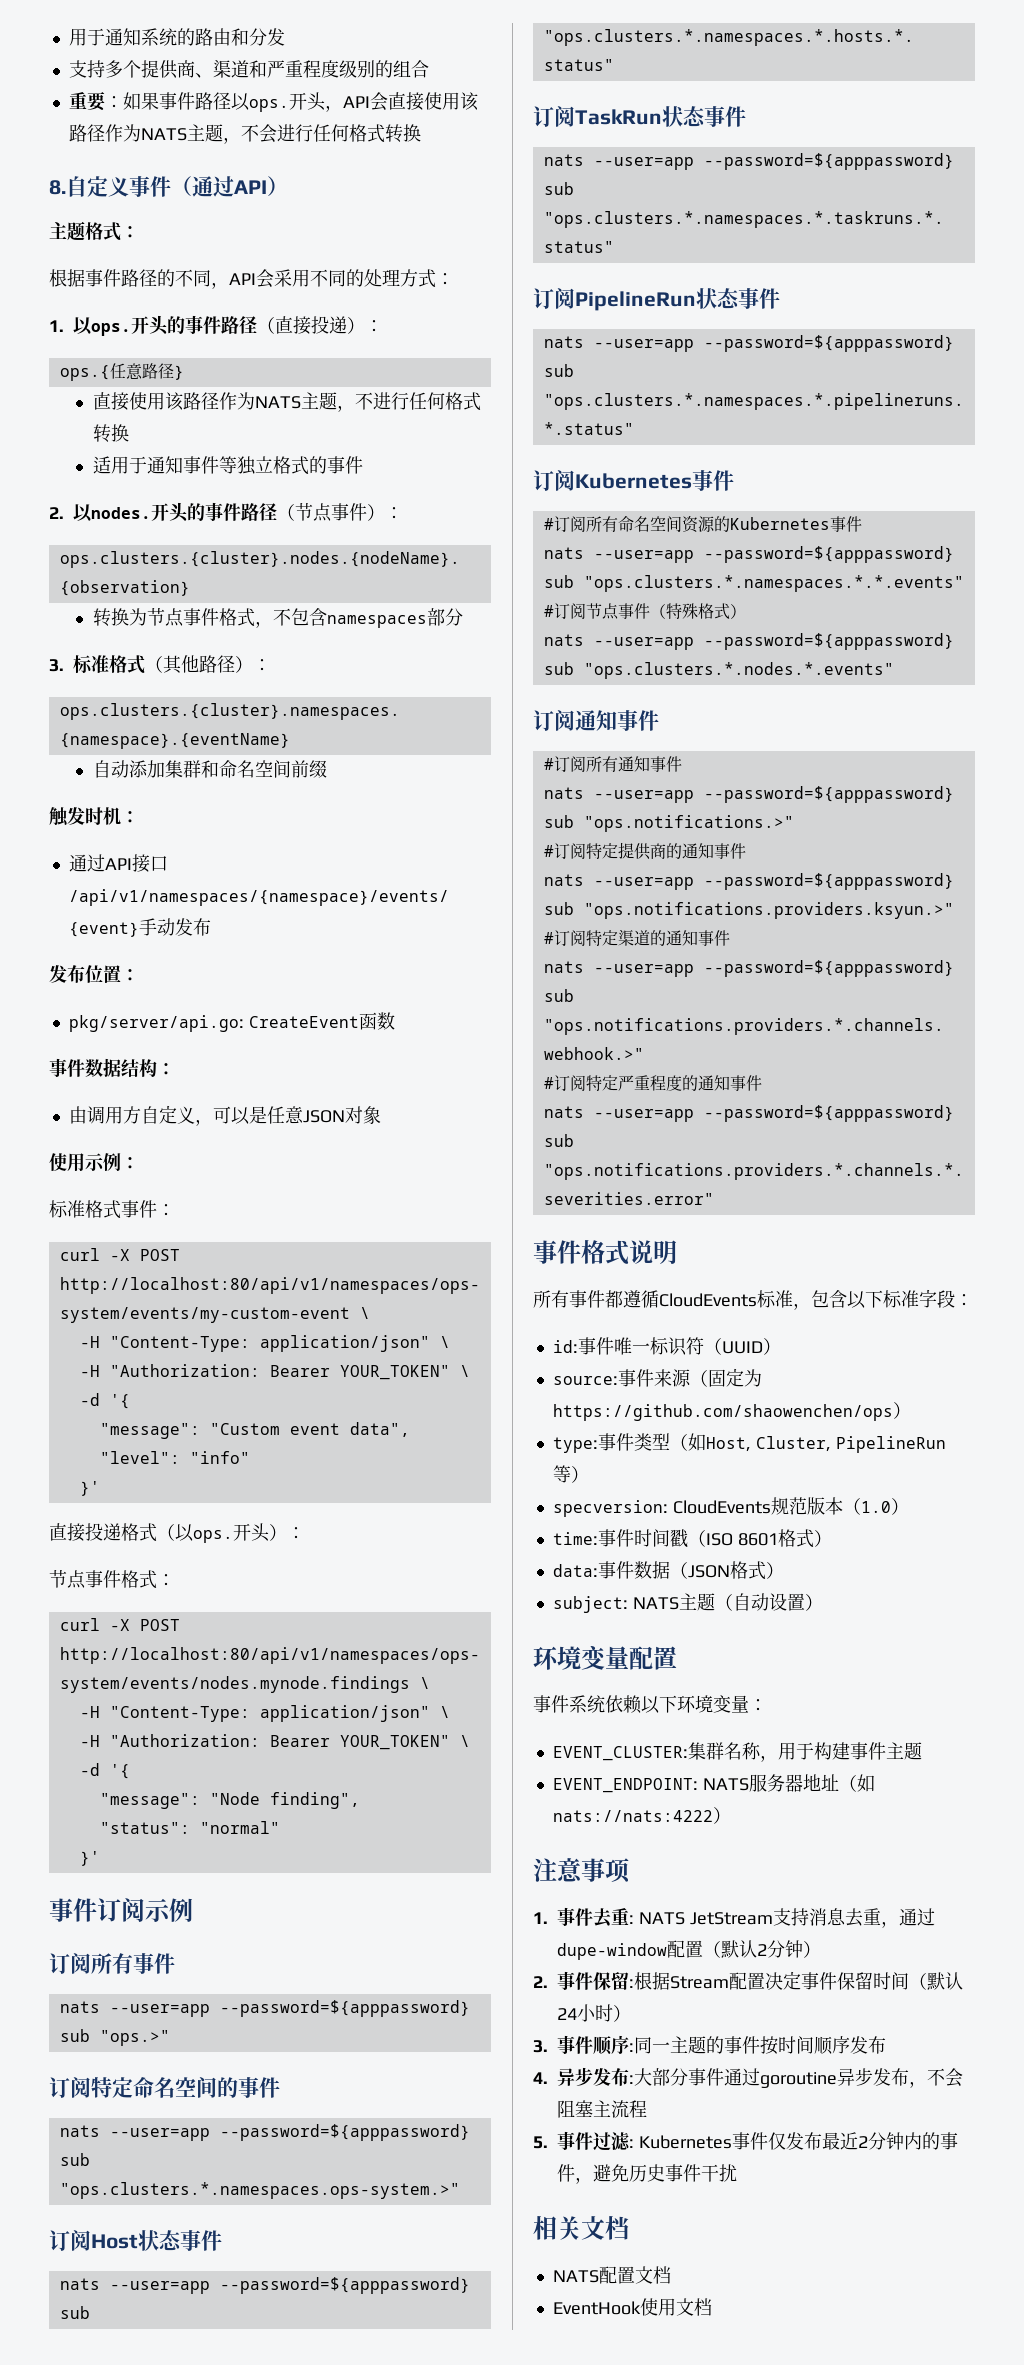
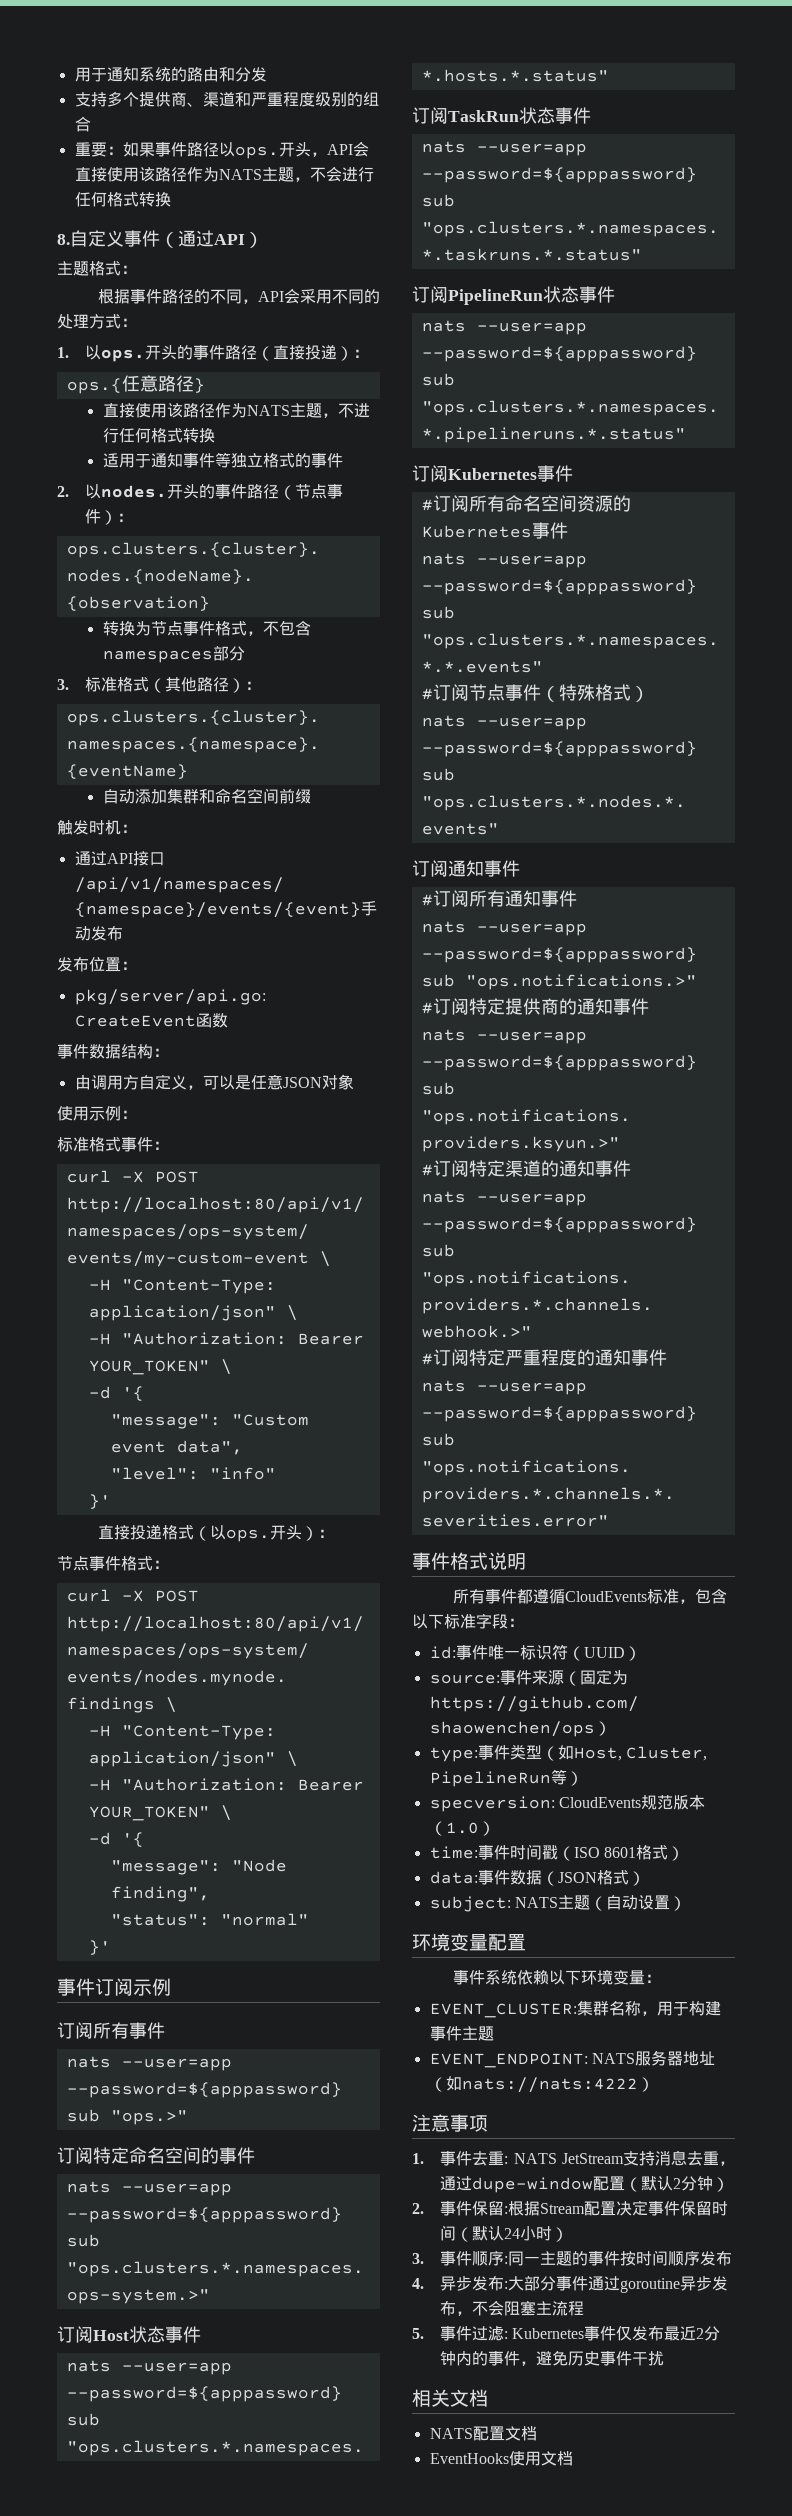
[552,2301,641,2315] EventHook -> [429,2453,509,2464] EventHooks

